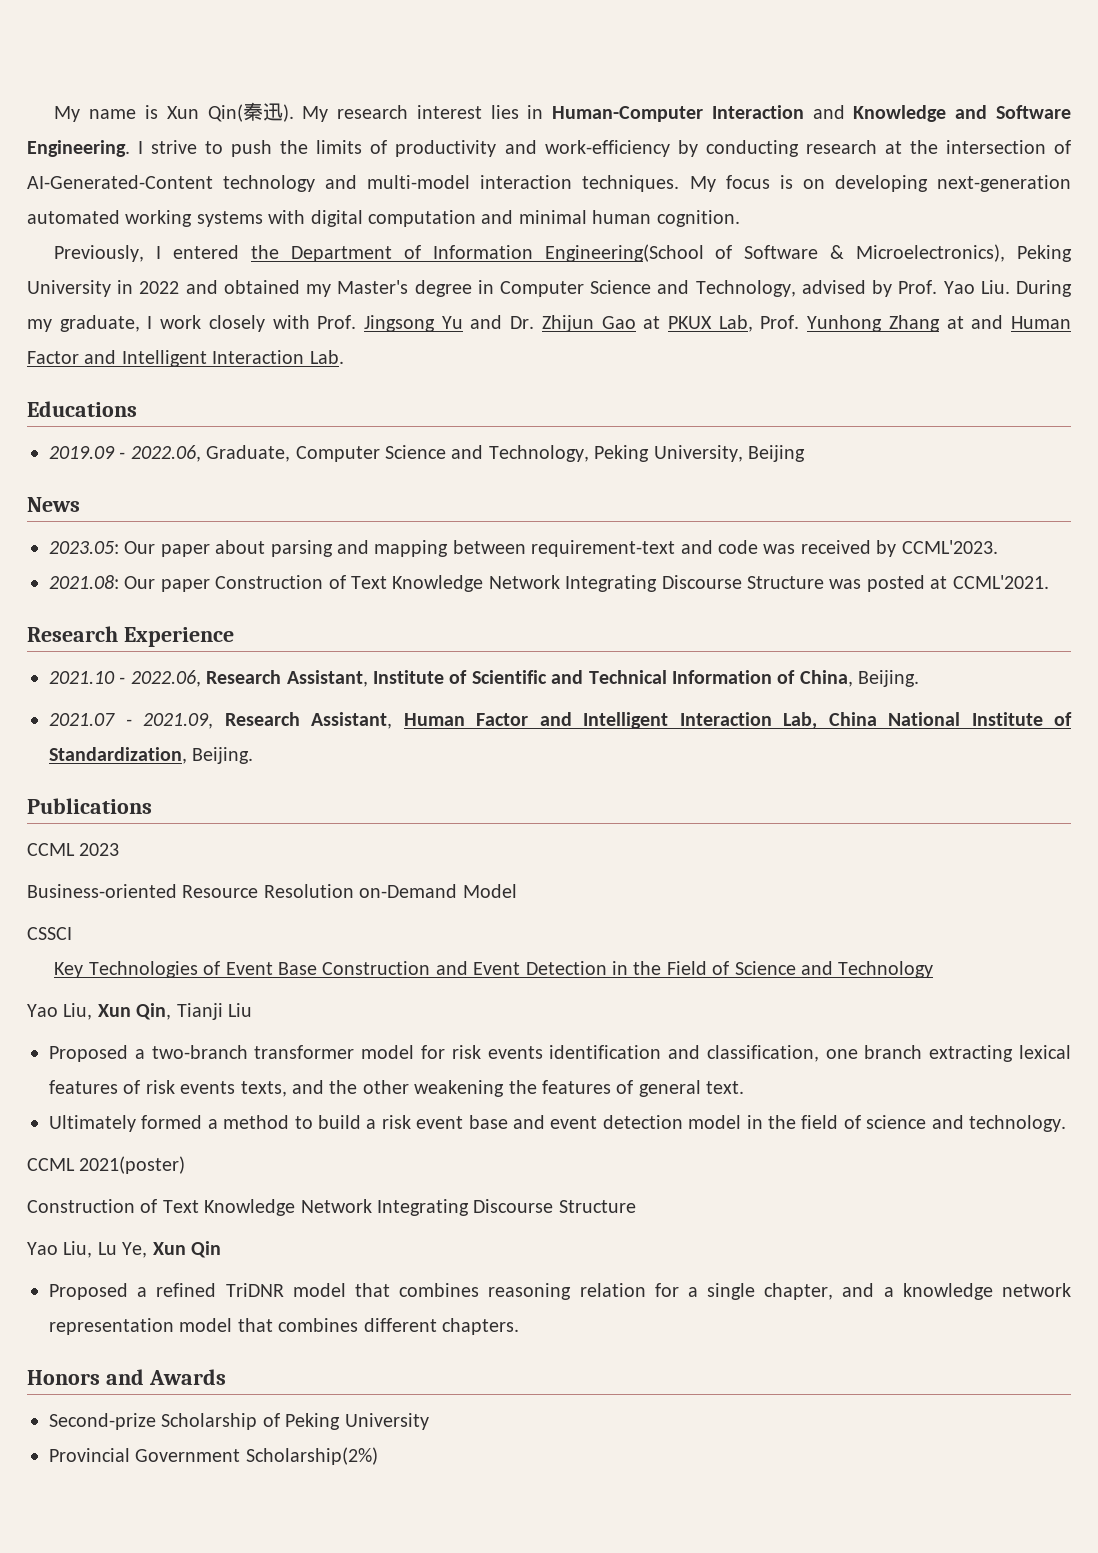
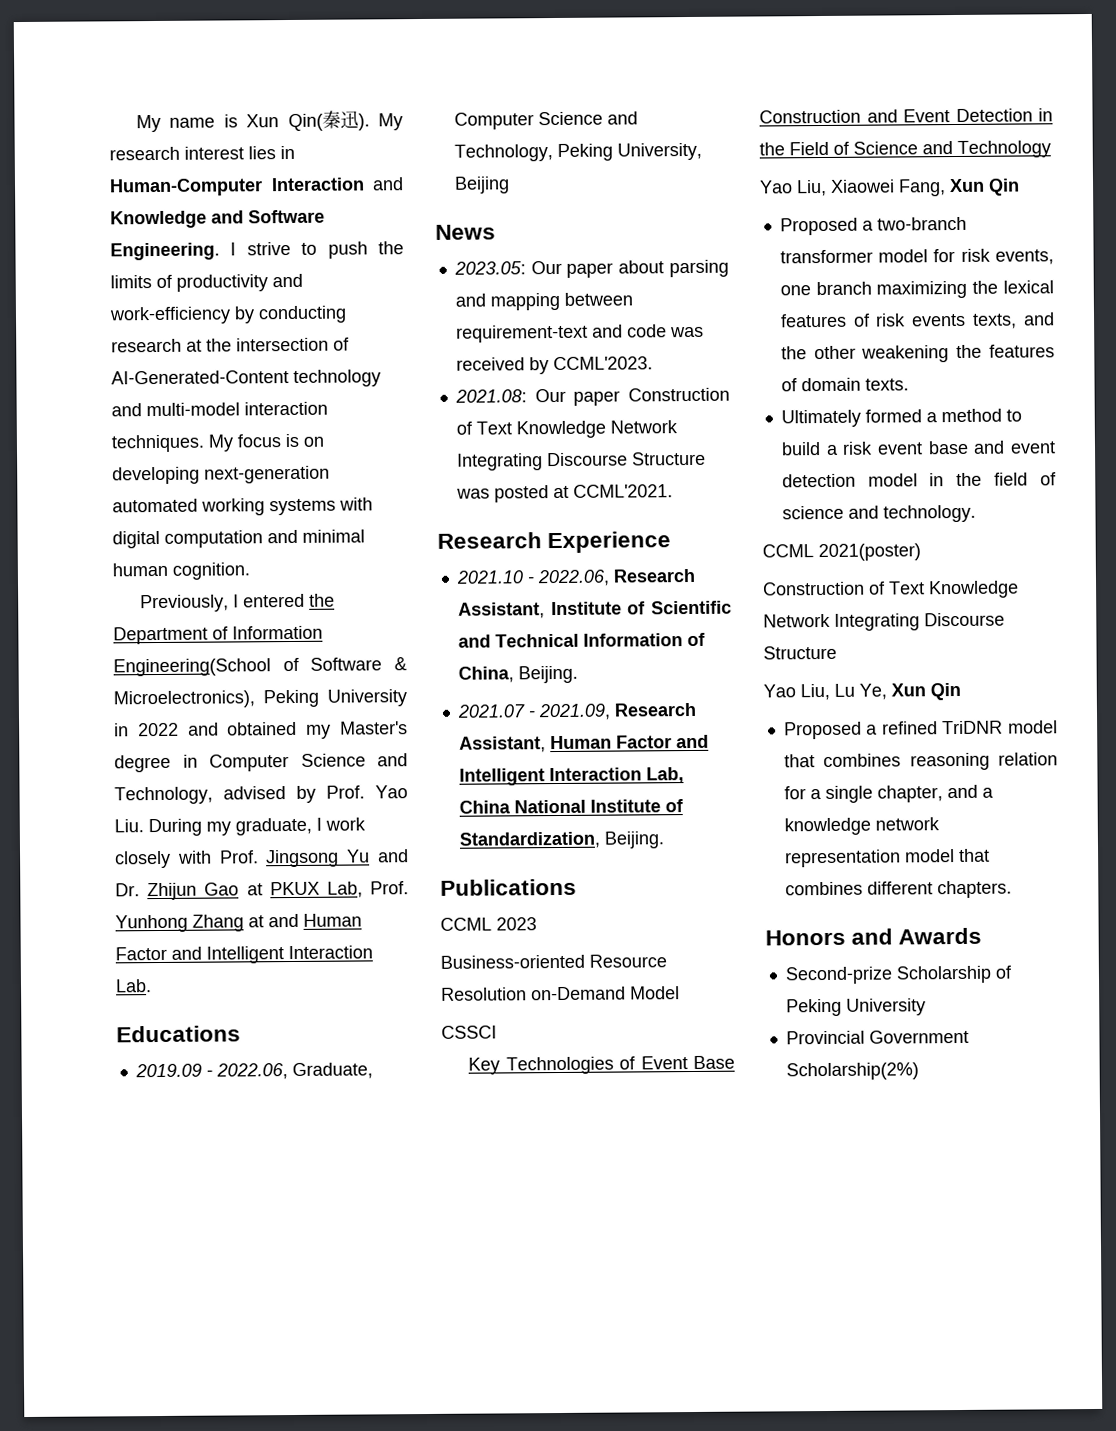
[97,1003,253,1020] Xun Qin, Tianji Liu -> [830,178,1020,197] Xiaowei Fang, Xun Qin
[487,1045,1014,1062] events identification and classification, one branch extracting -> [995,249,1054,265] [779,280,999,299] events, one branch maximizing the
[638,1080,745,1097] general text. -> [800,377,909,392] domain texts.

